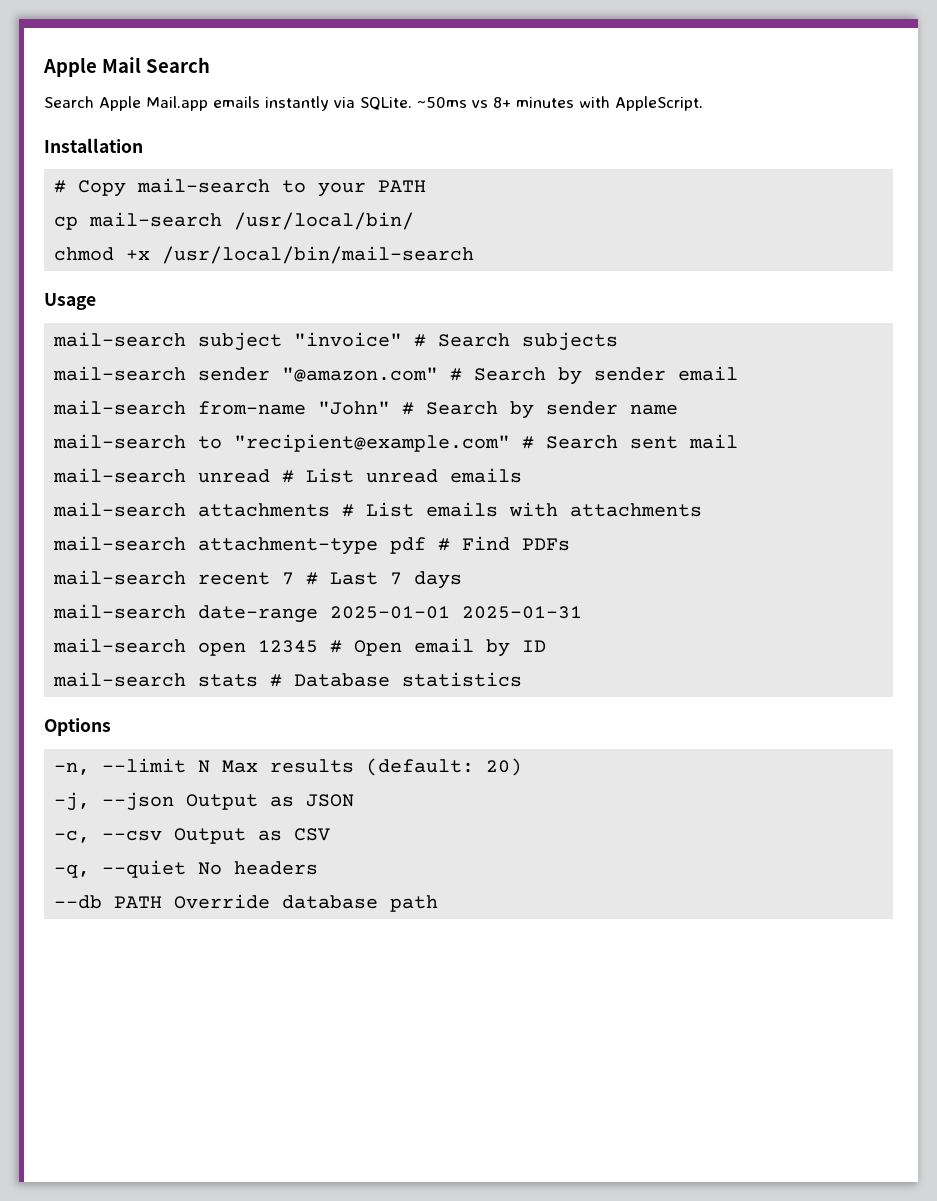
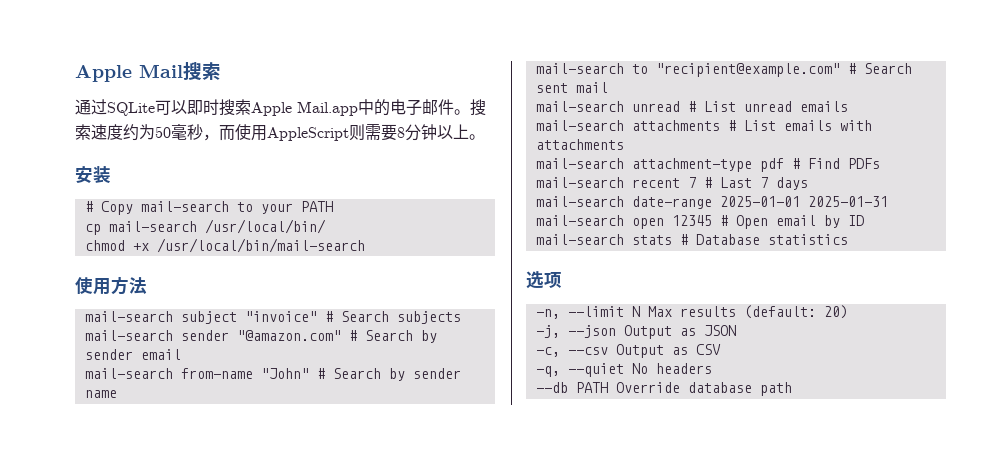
[145,57,210,73] [44,96,703,111] [44,138,143,153] Search // Search Apple Mail.app emails instantly via SQLite. ~50ms vs 8+ minutes with AppleScript. // Installation -> [183,62,221,81] [75,99,486,116] [75,124,485,141] [75,166,111,183] 搜索 // 通过SQLite可以即时搜索Apple Mail.app中的电子邮件。搜索速度约为50毫秒，而使用AppleScript则需要8分钟以上。 // 安装
[44,293,96,310] Usage -> [75,276,147,295] 使用方法
[44,718,111,736] Options -> [526,271,562,289] 选项

